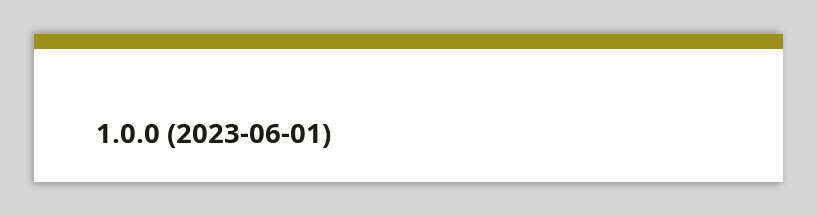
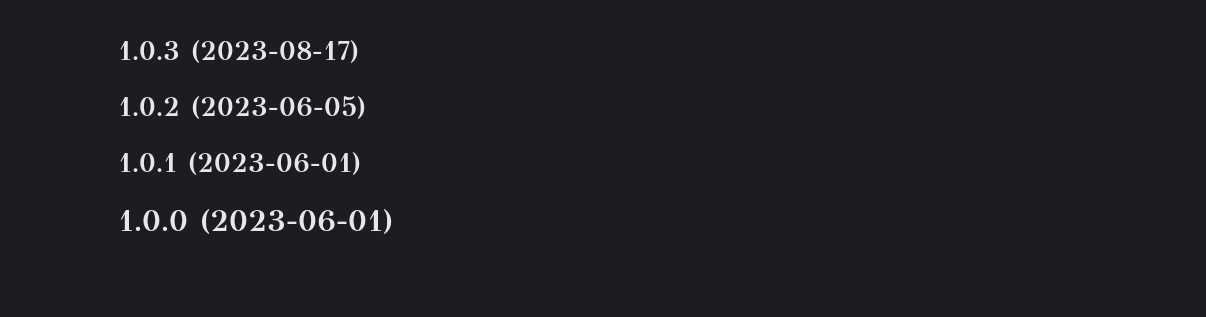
(96, 133) none -> [118,40,359,63] [118,96,366,119] [118,152,361,175] 1.0.3 (2023-08-17) // 1.0.2 (2023-06-05) // 1.0.1 (2023-06-01) //

